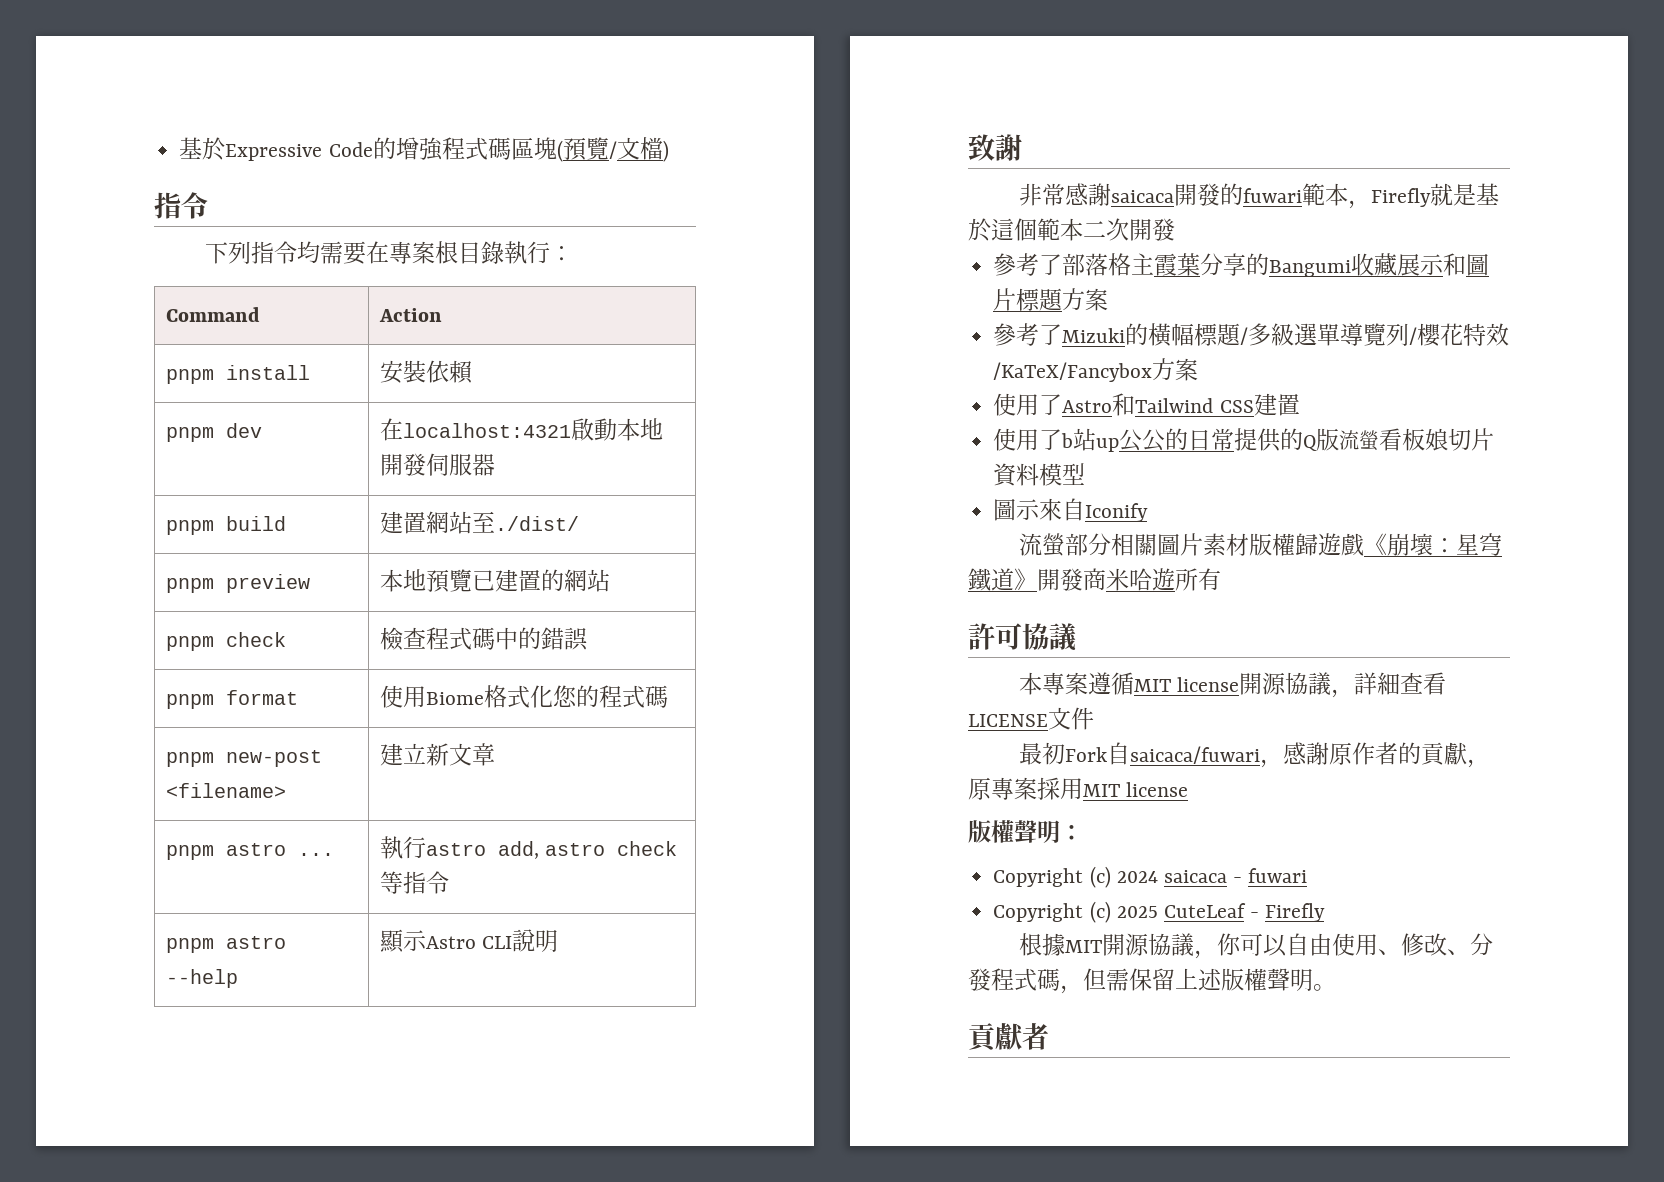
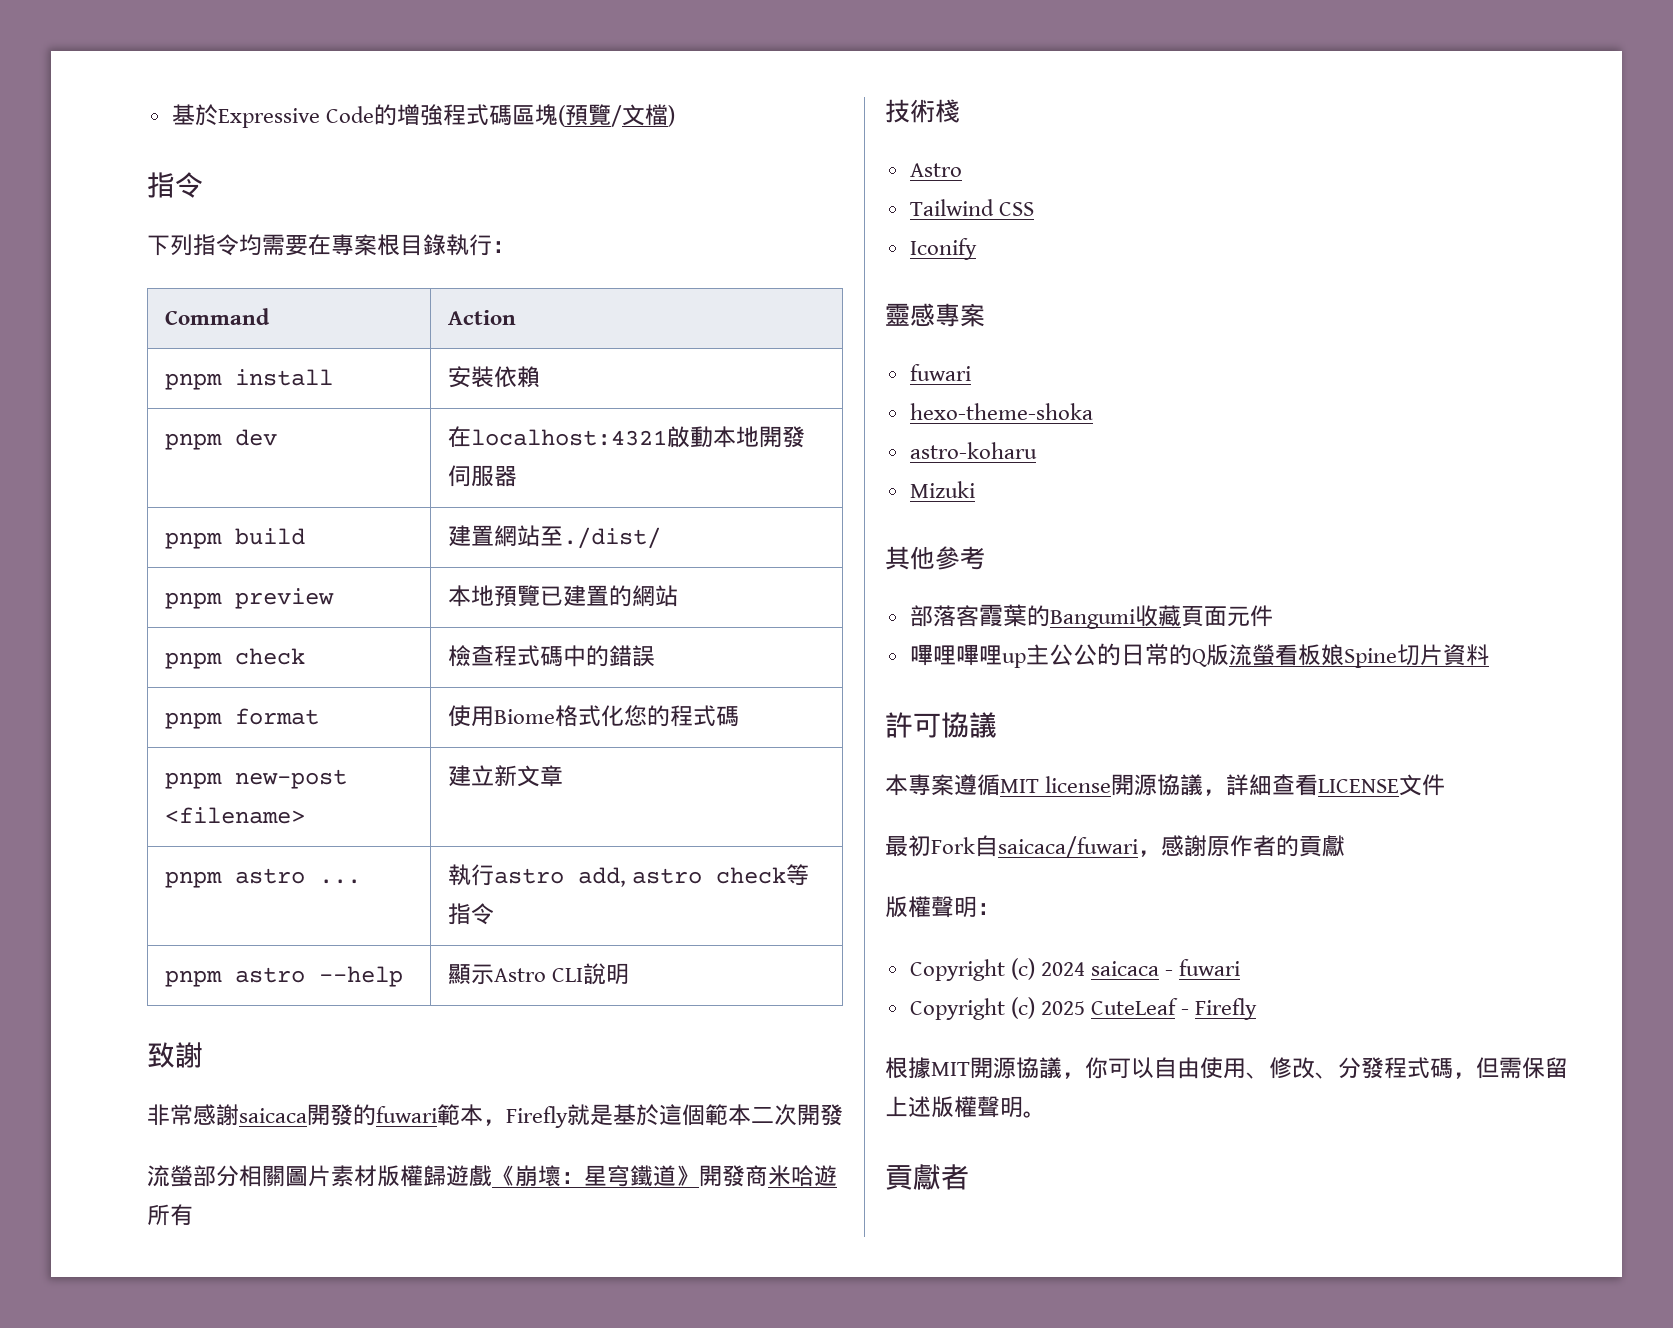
[993,253,1490,277] [993,288,1109,311] [993,323,1510,347] [993,358,1199,382] [993,393,1300,416] [993,428,1495,452] [993,463,1086,487] [993,498,1149,522] // 參考了部落格主霞葉分享的Bangumi收藏展示和圖片標題方案 // 參考了Mizuki的橫幅標題/多級選單導覽列/櫻花特效/KaTeX/Fancybox方案 // 使用了Astro和Tailwind CSS建置 // 使用了b站up公公的日常提供的Q版流螢看板娘切片資料模型 // 圖示來自Iconify -> (843, 1115) none
(1221, 579) none -> [885,99,960,123] [909,163,962,177] [909,199,1034,216] [909,238,977,260] [885,303,985,327] [909,364,971,381] [909,403,1093,420] [909,442,1037,459] [909,481,975,498] [885,546,985,570] [909,604,1273,629] [909,643,1489,668] // 技術棧 // Astro // Tailwind CSS // Iconify // 靈感專案 // fuwari // hexo-theme-shoka // astro-koharu // Mizuki // 其他參考 // 部落客霞葉的Bangumi收藏頁面元件 // 嗶哩嗶哩up主公公的日常的Q版流螢看板娘Spine切片資料
[1467,759,1491,768] [968,777,1189,800] ，原專案採用MIT license -> (1345, 846) none

